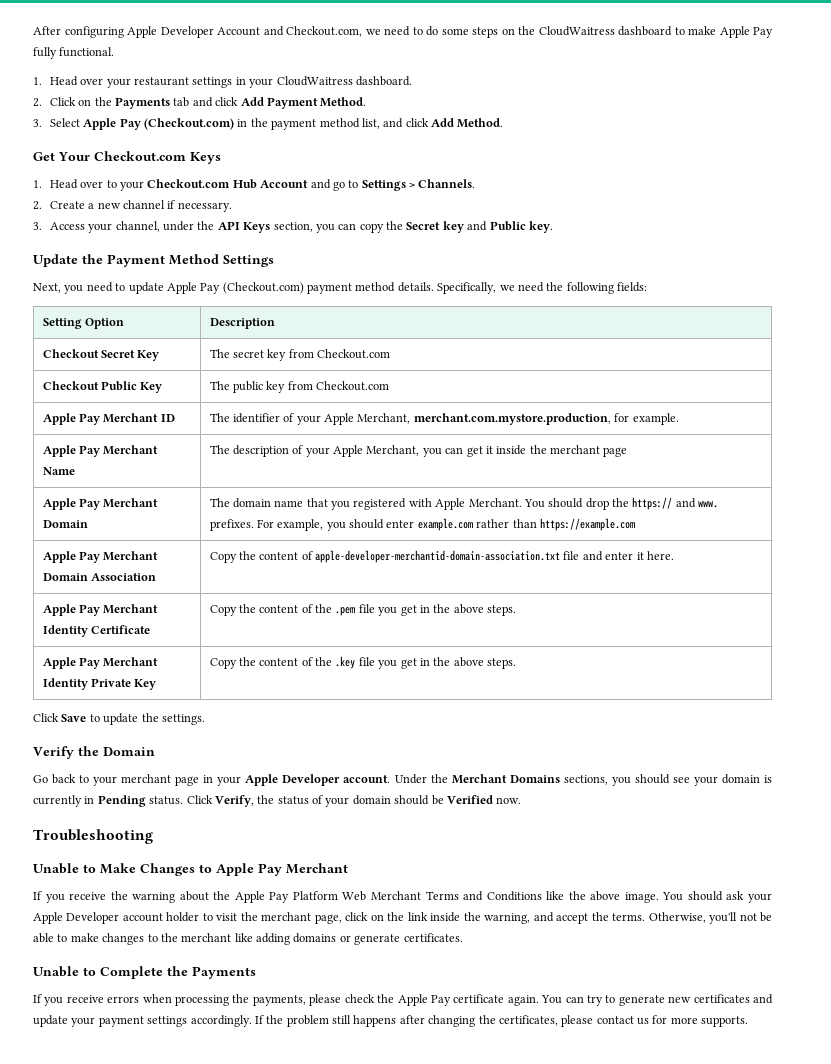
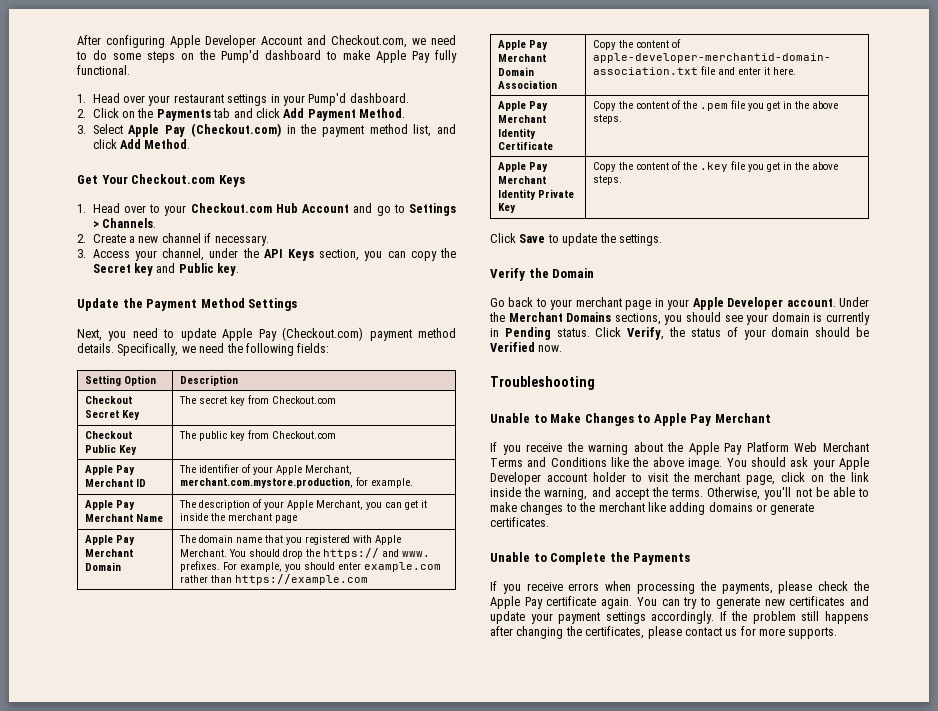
[538,26,615,36] CloudWaitress -> [221,50,259,63] Pump'd
[276,76,353,86] CloudWaitress -> [308,93,347,106] Pump'd

